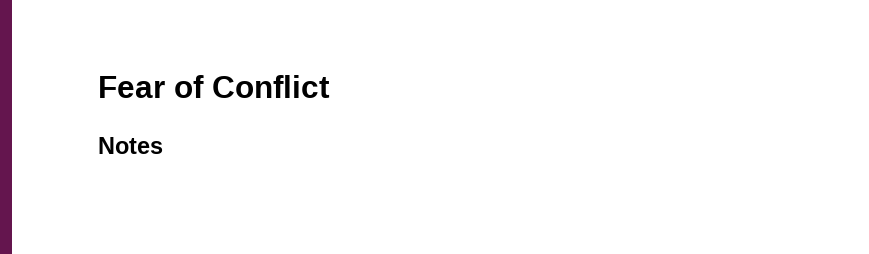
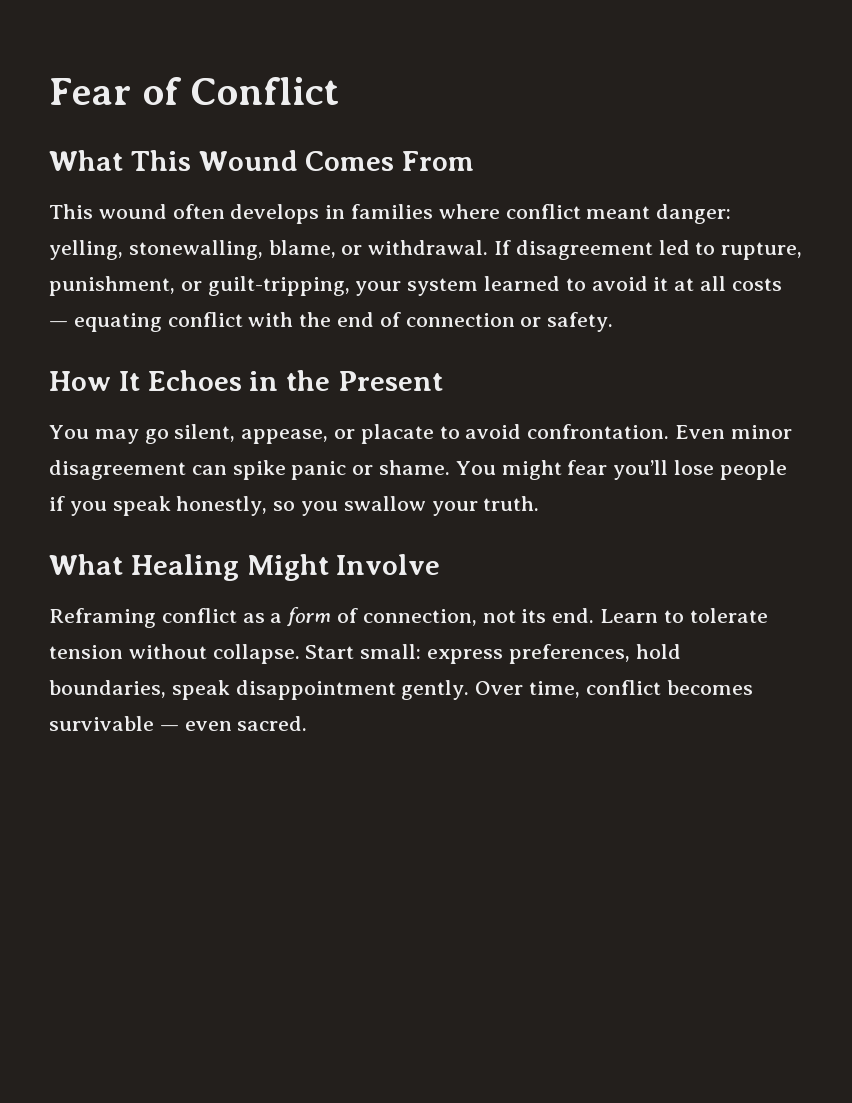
[98,137,163,154] Notes -> [49,150,475,171] [49,204,732,224] [49,240,803,260] [49,276,782,296] [49,312,614,332] [49,370,444,391] [49,424,792,444] [49,460,787,480] [49,496,540,516] [49,554,441,581] [49,607,768,628] [49,644,681,664] [49,680,753,700] [49,716,308,731] What This Wound Comes From // This wound often develops in families where conflict meant danger: yelling, stonewalling, blame, or withdrawal. If disagreement led to rupture, punishment, or guilt-tripping, your system learned to avoid it at all costs — equating conflict with the end of connection or safety. // How It Echoes in the Present // You may go silent, appease, or placate to avoid confrontation. Even minor disagreement can spike panic or shame. You might fear you’ll lose people if you speak honestly, so you swallow your truth. // What Healing Might Involve // Reframing conflict as a form of connection, not its end. Learn to tolerate tension without collapse. Start small: express preferences, hold boundaries, speak disappointment gently. Over time, conflict becomes survivable — even sacred.

